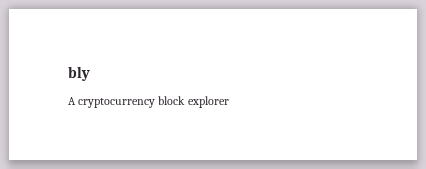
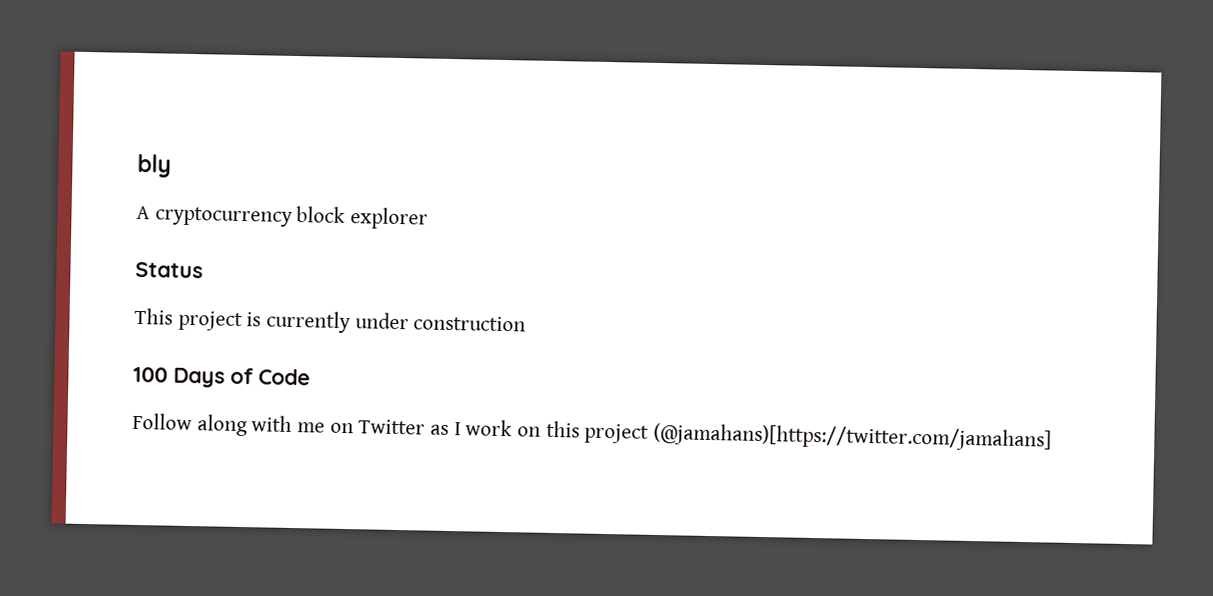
(229, 102) none -> [135,261,203,279] [134,307,527,334] [133,366,310,388] [132,412,1053,452] // Status // This project is currently under construction // 100 Days of Code // Follow along with me on Twitter as I work on this project (@jamahans)[https://twitter.com/jamahans]

